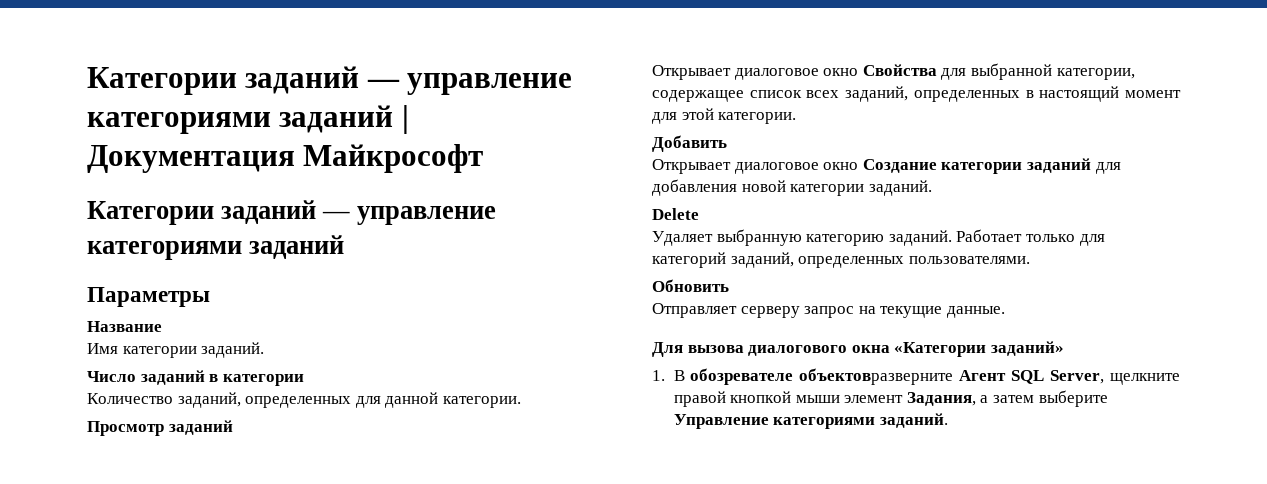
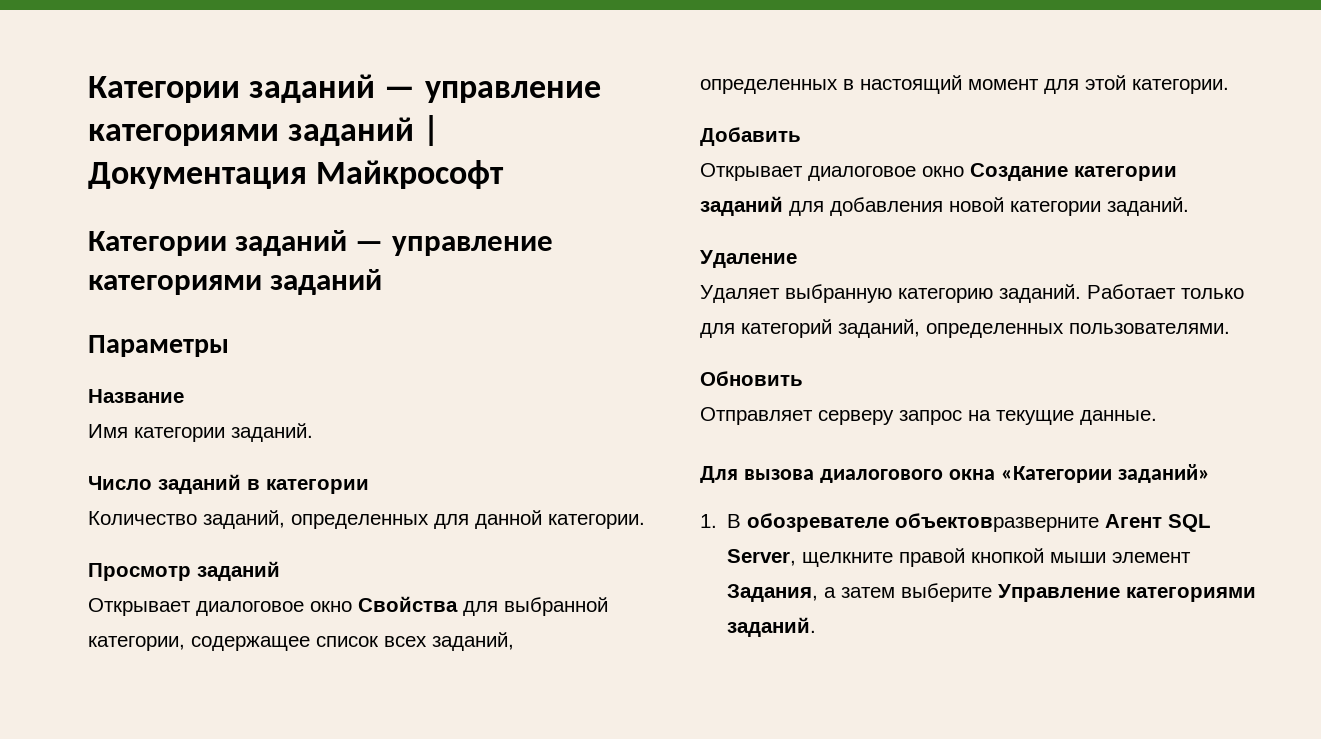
[652,208,699,220] Delete -> [700,250,797,268] Удаление

